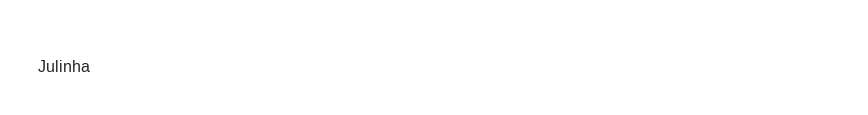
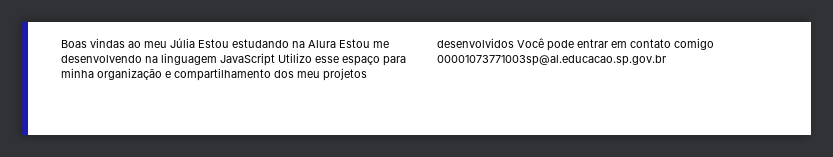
[38,60,90,72] Julinha -> [61,38,389,48] [61,53,406,66] [61,68,367,81] [437,38,714,51] [437,55,666,66] Boas vindas ao meu Júlia Estou estudando na Alura Estou me desenvolvendo na linguagem JavaScript Utilizo esse espaço para minha organização e compartilhamento dos meu projetos desenvolvidos Você pode entrar em contato comigo 00001073771003sp@al.educacao.sp.gov.br

